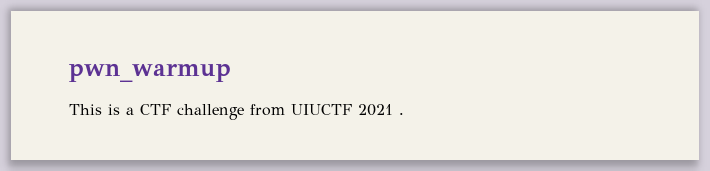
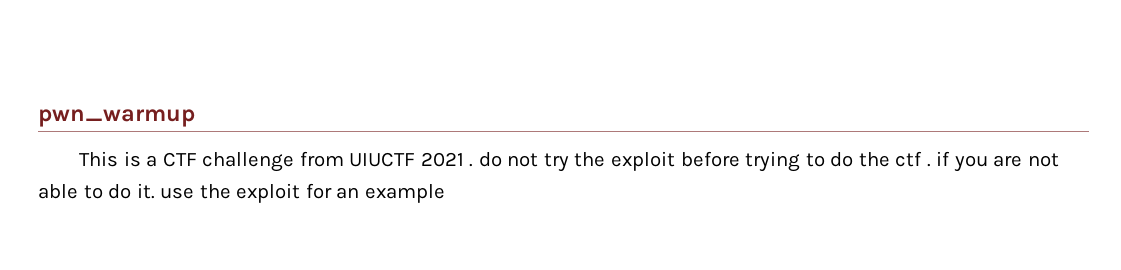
(404, 113) none -> [478,151,1059,172] [38,183,445,203] do not try the exploit before trying to do the ctf . if you are not able to do it. use the exploit for an example

